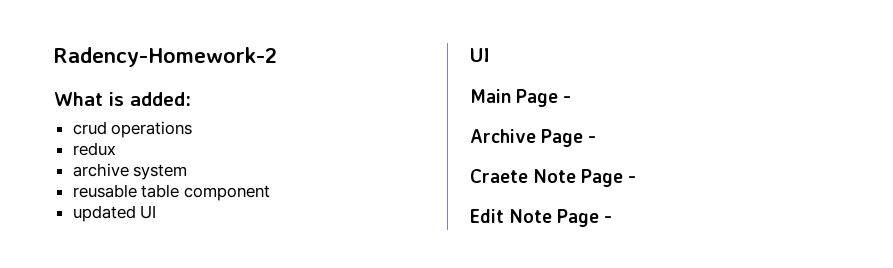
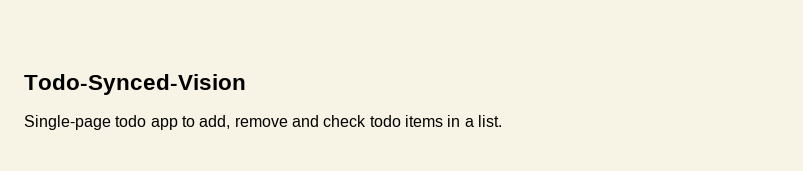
[54,47,277,67] [54,92,191,106] [72,121,193,138] [72,142,116,156] [72,163,188,180] [72,184,270,201] [72,205,157,222] [470,48,490,62] [470,89,572,107] [470,129,597,147] [470,169,637,187] [470,209,613,227] Radency-Homework-2 // What is added: // crud operations // redux // archive system // reusable table component // updated UI // UI // Main Page - // Archive Page - // Craete Note Page - // Edit Note Page - -> [24,74,246,95] [24,115,502,130] Todo-Synced-Vision // Single-page todo app to add, remove and check todo items in a list.

